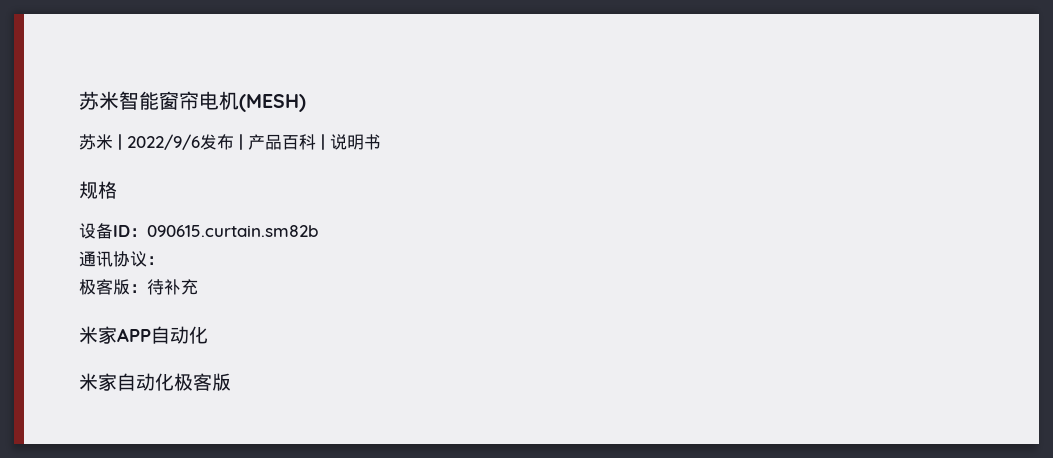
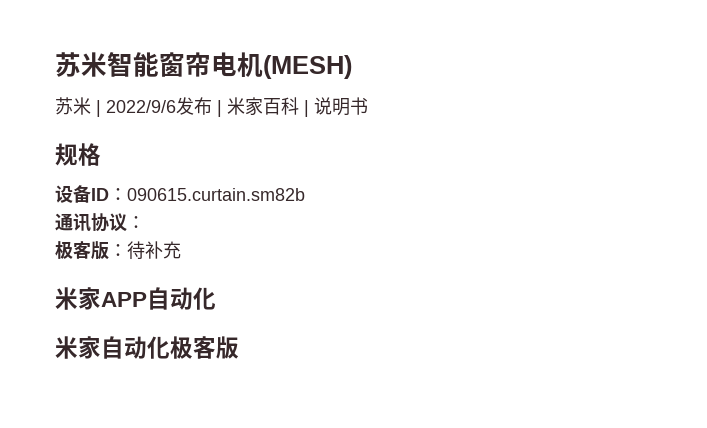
[248,134,282,150] 产品 -> [227,97,263,116] 米家

